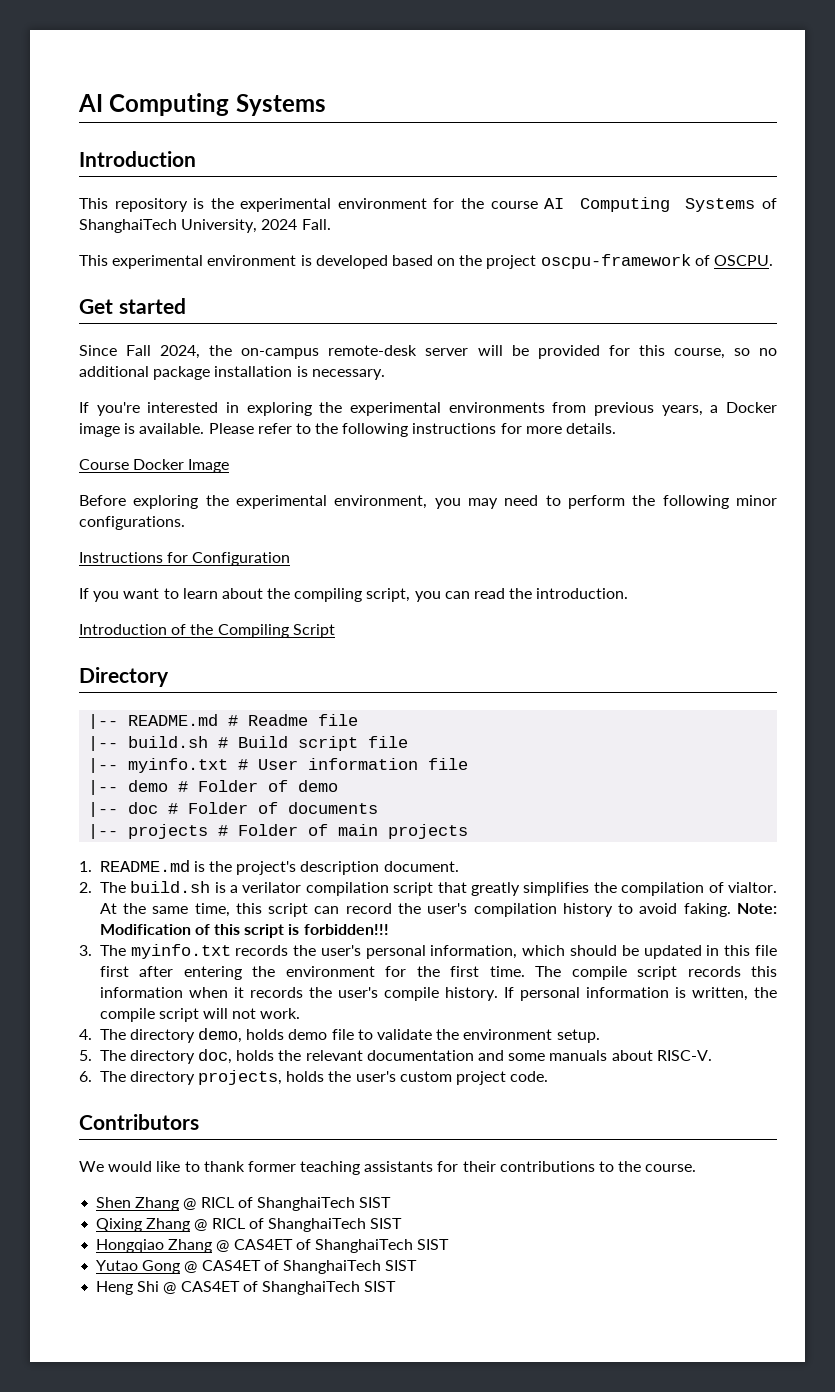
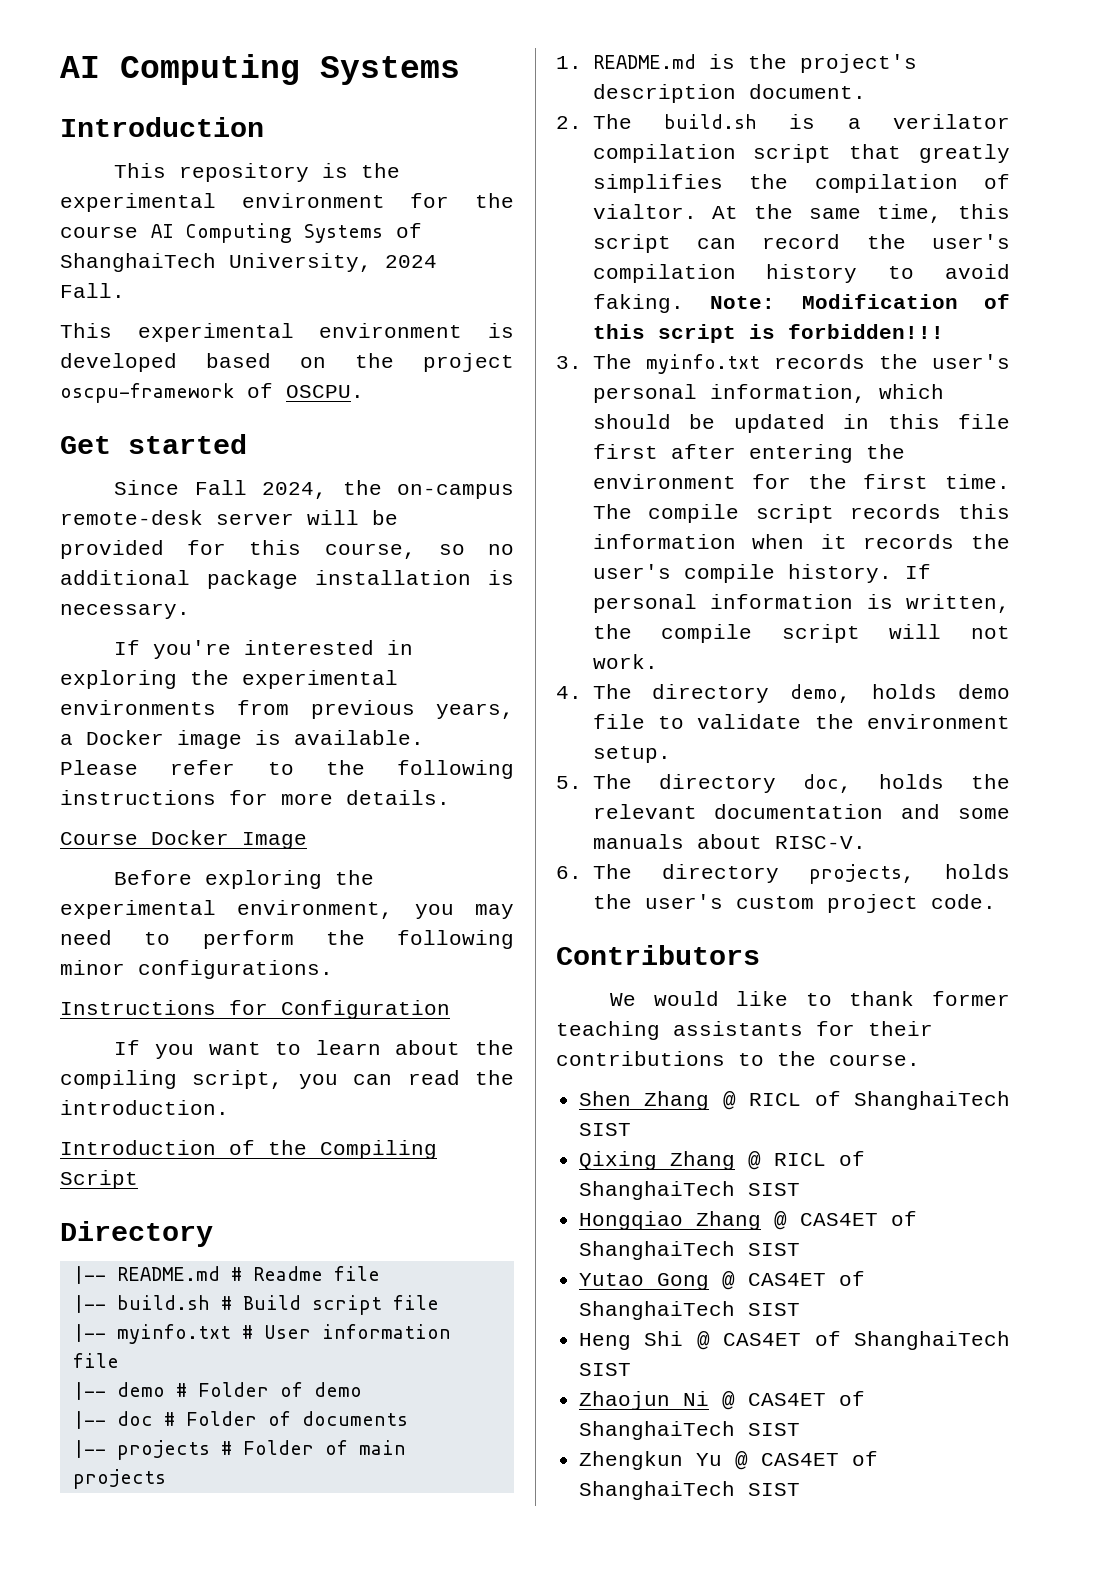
(397, 1286) none -> [579,1391,866,1410] [579,1421,801,1440] [579,1451,879,1470] [579,1481,801,1500] // Zhaojun Ni @ CAS4ET of ShanghaiTech SIST // Zhengkun Yu @ CAS4ET of ShanghaiTech SIST

